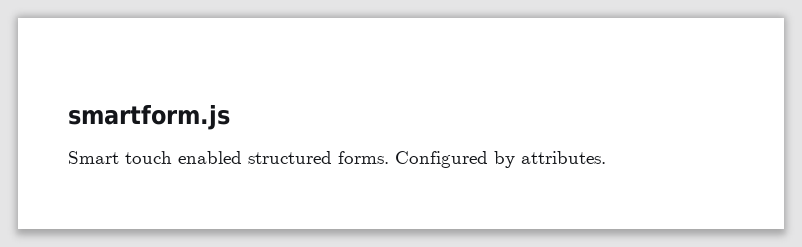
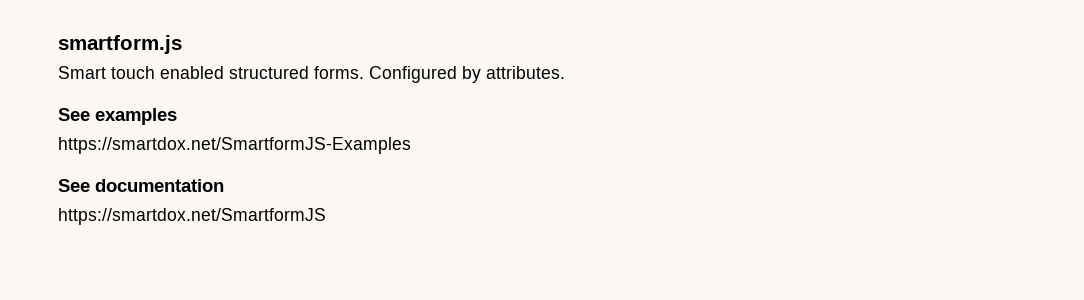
(606, 157) none -> [58,108,177,125] [58,137,411,154] [58,179,224,192] [58,208,326,225] // See examples // https://smartdox.net/SmartformJS-Examples // See documentation // https://smartdox.net/SmartformJS

